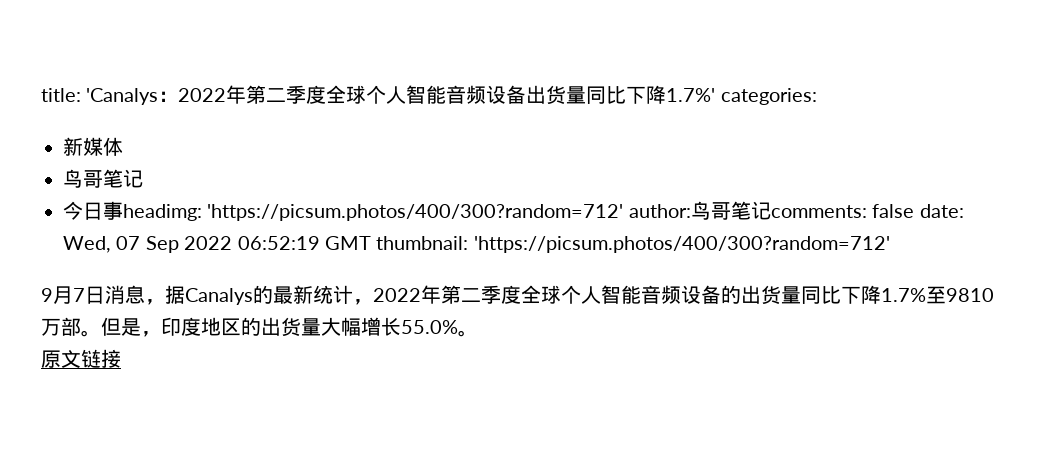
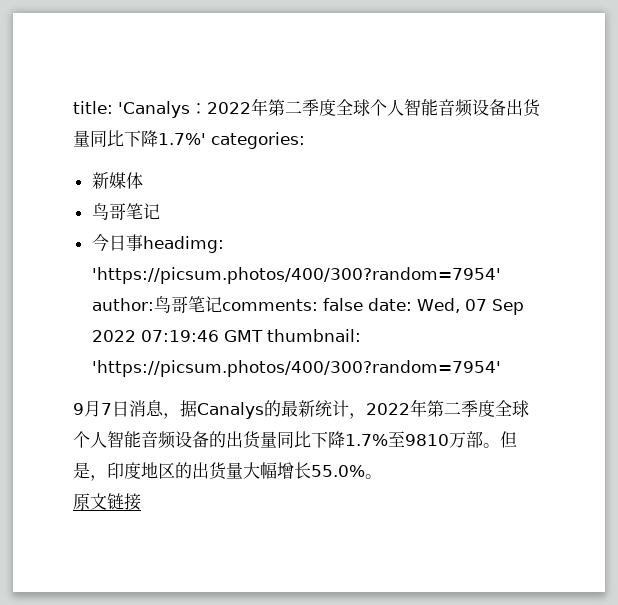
[207,204,624,221] 'https://picsum.photos/400/300?random=712' -> [91,267,501,284] 'https://picsum.photos/400/300?random=7954'
[237,236,320,250] 06:52:19 -> [140,330,219,342] 07:19:46
[473,236,890,253] 'https://picsum.photos/400/300?random=712' -> [91,360,501,377] 'https://picsum.photos/400/300?random=7954'

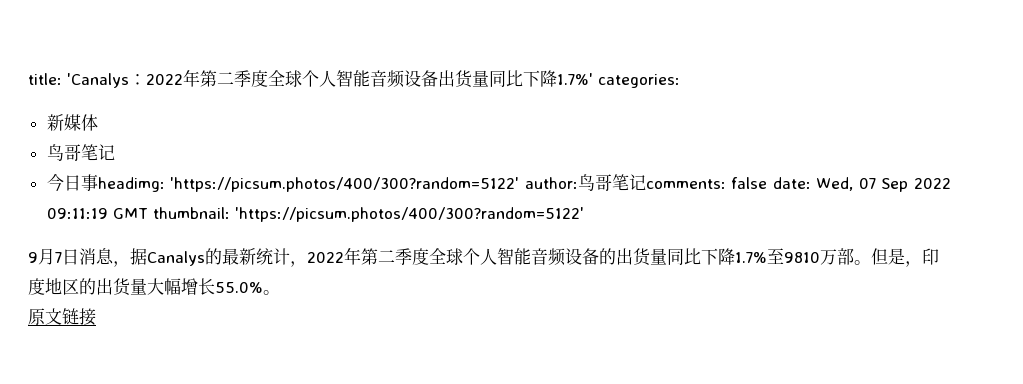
[91,267,501,284] 'https://picsum.photos/400/300?random=7954' -> [170,177,520,192] 'https://picsum.photos/400/300?random=5122'
[140,330,219,342] 07:19:46 -> [46,208,108,219] 09:11:19
[91,360,501,377] 'https://picsum.photos/400/300?random=7954' -> [234,207,584,222] 'https://picsum.photos/400/300?random=5122'

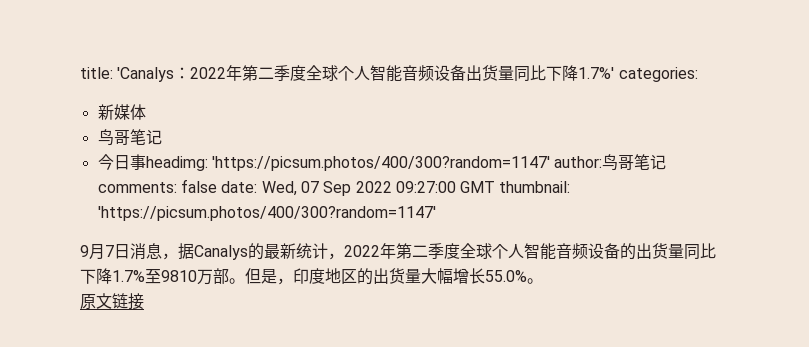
[170,177,520,192] 'https://picsum.photos/400/300?random=5122' -> [211,156,550,171] 'https://picsum.photos/400/300?random=1147'
[46,208,108,219] 09:11:19 -> [395,181,456,193] 09:27:00
[234,207,584,222] 'https://picsum.photos/400/300?random=5122' -> [97,206,436,221] 'https://picsum.photos/400/300?random=1147'

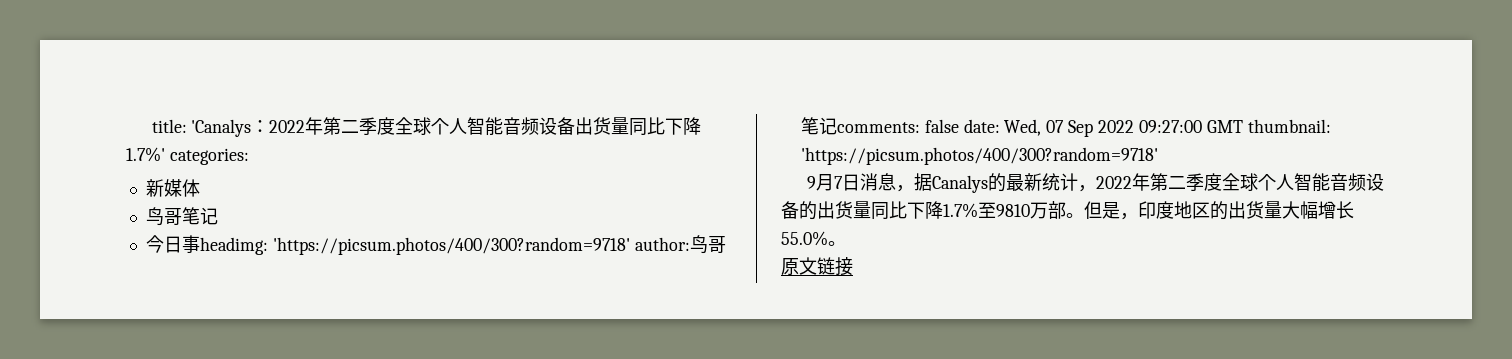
[211,156,550,171] 'https://picsum.photos/400/300?random=1147' -> [272,237,630,255] 'https://picsum.photos/400/300?random=9718'
[97,206,436,221] 'https://picsum.photos/400/300?random=1147' -> [800,147,1158,165] 'https://picsum.photos/400/300?random=9718'

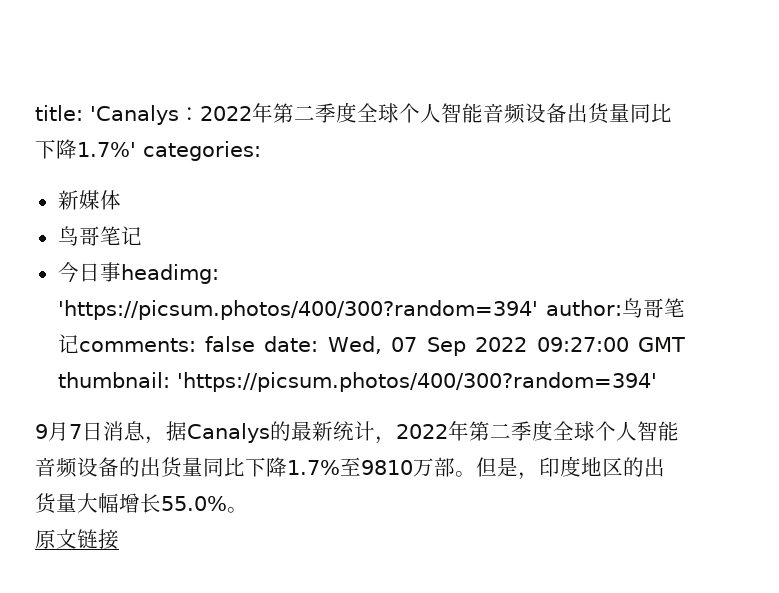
[272,237,630,255] 'https://picsum.photos/400/300?random=9718' -> [57,300,538,320] 'https://picsum.photos/400/300?random=394'
[800,147,1158,165] 'https://picsum.photos/400/300?random=9718' -> [176,372,657,392] 'https://picsum.photos/400/300?random=394'

